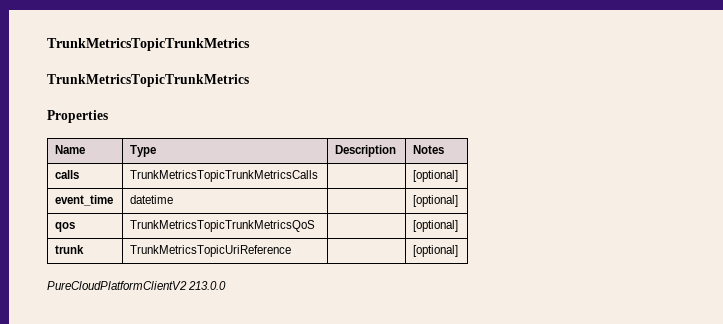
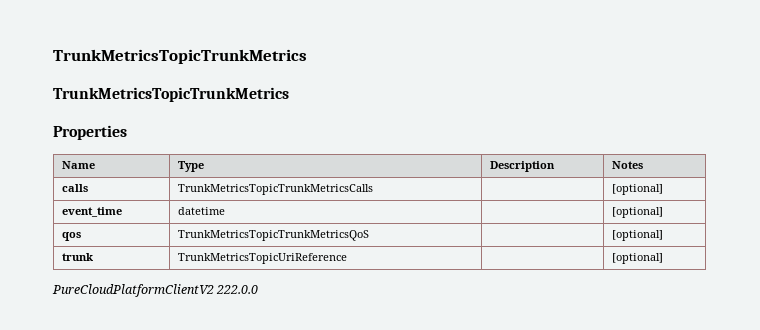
[188,281,227,290] 213.0.0 -> [216,285,259,294] 222.0.0

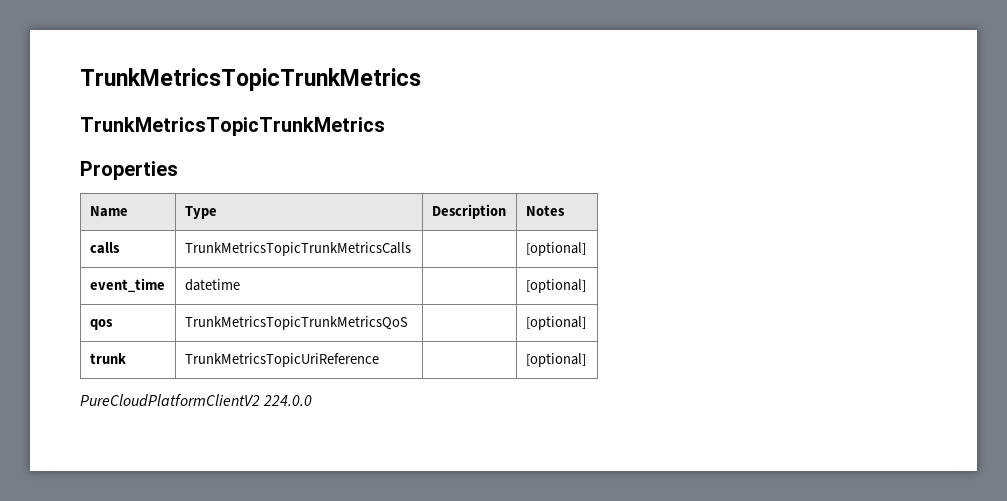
[216,285,259,294] 222.0.0 -> [263,395,313,406] 224.0.0

